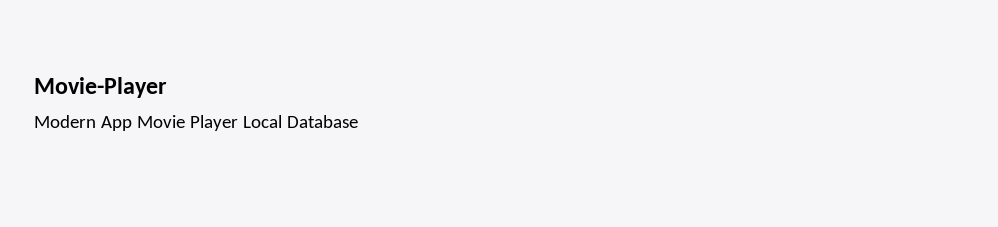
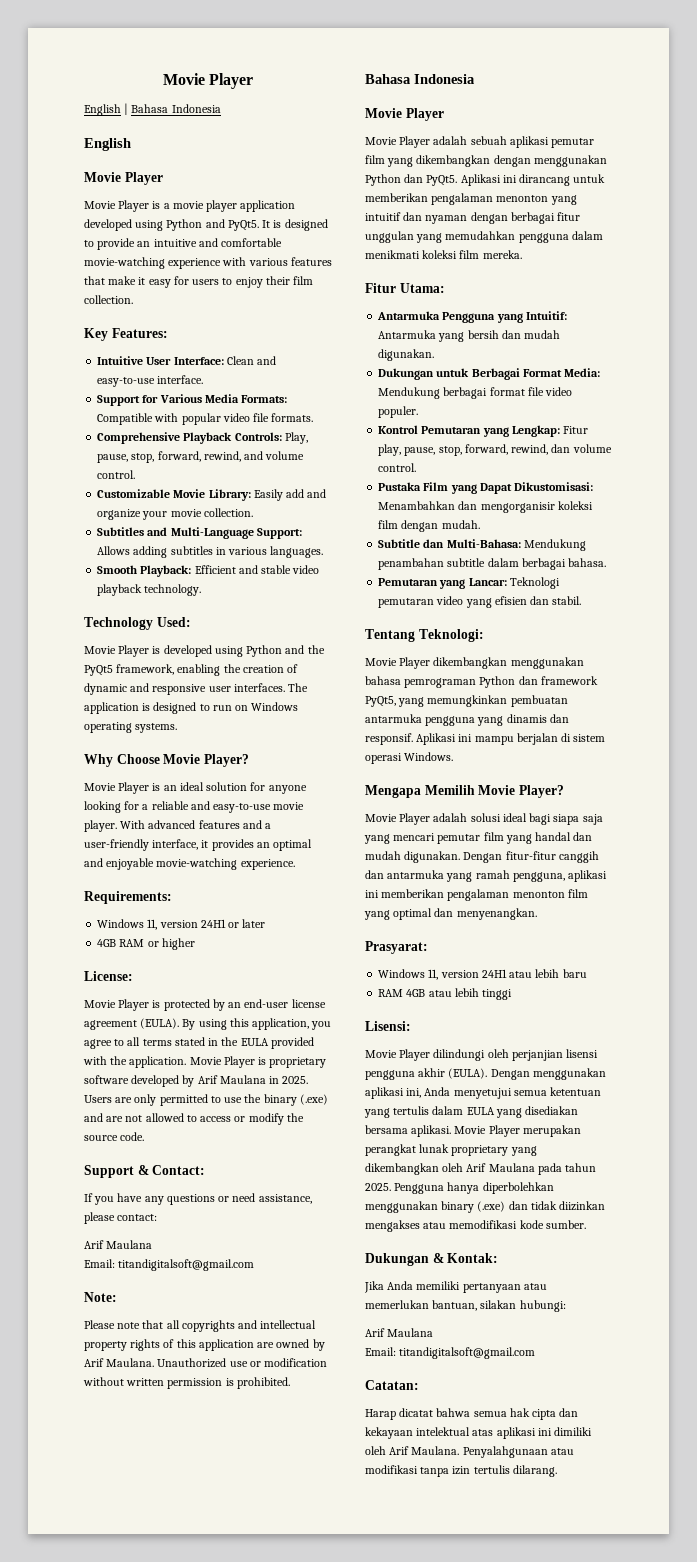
[34,77,167,98] [34,115,358,131] Movie-Player // Modern App Movie Player Local Database -> [162,73,254,89] [84,103,221,116] [84,138,131,151] [84,172,163,185] [84,200,296,212] [84,219,328,231] [84,238,283,250] [84,257,332,269] [84,276,314,288] [84,295,133,304] [84,328,168,341] [97,356,277,365] [97,375,204,387] [97,394,288,406] [97,413,314,425] [97,432,308,444] [97,451,305,463] [97,470,136,479] [97,489,327,501] [97,508,253,520] [97,527,302,539] [97,546,324,558] [97,565,320,577] [97,584,202,596] [84,617,191,630] [84,645,325,657] [84,664,299,676] [84,683,309,695] [84,702,299,714] [84,722,178,733] [84,754,249,767] [84,782,307,794] [84,801,305,813] [84,820,272,832] [84,839,313,851] [84,858,295,870] [84,891,172,904] [97,919,266,930] [97,938,195,950] [84,971,133,981] [84,999,326,1011] [84,1018,332,1030] [84,1037,314,1049] [83,1056,327,1068] [84,1075,309,1087] [84,1094,328,1106] [84,1113,304,1125] [84,1132,145,1141] [84,1165,206,1178] [84,1193,312,1205] [84,1212,158,1224] [84,1240,153,1249] [84,1259,255,1271] [84,1292,117,1302] [84,1320,317,1332] [84,1339,325,1351] [84,1358,328,1368] [83,1377,290,1389] [365,74,475,84] [365,108,444,121] [365,136,595,148] [365,155,607,167] [365,174,606,186] [365,193,577,205] [365,212,581,224] [365,231,603,243] [365,250,522,259] [365,283,445,293] [377,311,567,323] [378,330,561,342] [378,349,435,361] [378,368,601,380] [378,387,573,399] [378,406,419,418] [378,425,589,437] [378,444,612,456] [378,463,417,472] [378,482,594,494] [378,501,593,513] [378,520,480,532] [378,539,586,551] [378,558,607,570] [378,577,560,589] [378,596,582,608] [365,629,484,642] [365,657,584,669] [365,676,598,688] [365,695,568,707] [365,714,569,726] [365,733,606,745] [365,752,454,764] [365,785,564,798] [365,813,603,825] [364,832,593,844] [365,851,599,863] [365,870,608,882] [365,889,588,901] [364,908,537,920] [365,941,428,954] [378,969,587,980] [378,988,513,1000] [365,1021,411,1031] [365,1049,599,1061] [365,1068,606,1080] [365,1087,602,1099] [364,1106,579,1118] [365,1125,581,1137] [365,1144,537,1156] [365,1163,597,1175] [365,1182,554,1194] [365,1201,606,1213] [365,1220,586,1232] [365,1253,499,1266] [364,1281,547,1293] [365,1300,566,1312] [365,1328,434,1337] [365,1347,536,1359] [365,1380,419,1390] [365,1408,579,1420] [365,1427,593,1439] [365,1446,574,1458] [365,1465,557,1477] Movie Player // English | Bahasa Indonesia // English // Movie Player // Movie Player is a movie player application developed using Python and PyQt5. It is designed to provide an intuitive and comfortable movie-watching experience with various features that make it easy for users to enjoy their film collection. // Key Features: // Intuitive User Interface: Clean and easy-to-use interface. // Support for Various Media Formats: Compatible with popular video file formats. // Comprehensive Playback Controls: Play, pause, stop, forward, rewind, and volume control. // Customizable Movie Library: Easily add and organize your movie collection. // Subtitles and Multi-Language Support: Allows adding subtitles in various languages. // Smooth Playback: Efficient and stable video playback technology. // Technology Used: // Movie Player is developed using Python and the PyQt5 framework, enabling the creation of dynamic and responsive user interfaces. The application is designed to run on Windows operating systems. // Why Choose Movie Player? // Movie Player is an ideal solution for anyone looking for a reliable and easy-to-use movie player. With advanced features and a user-friendly interface, it provides an optimal and enjoyable movie-watching experience. // Requirements: // Windows 11, version 24H1 or later // 4GB RAM or higher // License: // Movie Player is protected by an end-user license agreement (EULA). By using this application, you agree to all terms stated in the EULA provided with the application. Movie Player is proprietary software developed by Arif Maulana in 2025. Users are only permitted to use the binary (.exe) and are not allowed to access or modify the source code. // Support & Contact: // If you have any questions or need assistance, please contact: // Arif Maulana // Email: titandigitalsoft@gmail.com // Note: // Please note that all copyrights and intellectual property rights of this application are owned by Arif Maulana. Unauthorized use or modification without written permission is prohibited. // Bahasa Indonesia // Movie Player // Movie Player adalah sebuah aplikasi pemutar film yang dikembangkan dengan menggunakan Python dan PyQt5. Aplikasi ini dirancang untuk memberikan pengalaman menonton yang intuitif dan nyaman dengan berbagai fitur unggulan yang memudahkan pengguna dalam menikmati koleksi film mereka. // Fitur Utama: // Antarmuka Pengguna yang Intuitif: Antarmuka yang bersih dan mudah digunakan. // Dukungan untuk Berbagai Format Media: Mendukung berbagai format file video populer. // Kontrol Pemutaran yang Lengkap: Fitur play, pause, stop, forward, rewind, dan volume control. // Pustaka Film yang Dapat Dikustomisasi: Menambahkan dan mengorganisir koleksi film dengan mudah. // Subtitle dan Multi-Bahasa: Mendukung penambahan subtitle dalam berbagai bahasa. // Pemutaran yang Lancar: Teknologi pemutaran video yang efisien dan stabil. // Tentang Teknologi: // Movie Player dikembangkan menggunakan bahasa pemrograman Python dan framework PyQt5, yang memungkinkan pembuatan antarmuka pengguna yang dinamis dan responsif. Aplikasi ini mampu berjalan di sistem operasi Windows. // Mengapa Memilih Movie Player? // Movie Player adalah solusi ideal bagi siapa saja yang mencari pemutar film yang handal dan mudah digunakan. Dengan fitur-fitur canggih dan antarmuka yang ramah pengguna, aplikasi ini memberikan pengalaman menonton film yang optimal dan menyenangkan. // Prasyarat: // Windows 11, version 24H1 atau lebih baru // RAM 4GB atau lebih tinggi // Lisensi: // Movie Player dilindungi oleh perjanjian lisensi pengguna akhir (EULA). Dengan menggunakan aplikasi ini, Anda menyetujui semua ketentuan yang tertulis dalam EULA yang disediakan bersama aplikasi. Movie Player merupakan perangkat lunak proprietary yang dikembangkan oleh Arif Maulana pada tahun 2025. Pengguna hanya diperbolehkan menggunakan binary (.exe) dan tidak diizinkan mengakses atau memodifikasi kode sumber. // Dukungan & Kontak: // Jika Anda memiliki pertanyaan atau memerlukan bantuan, silakan hubungi: // Arif Maulana // Email: titandigitalsoft@gmail.com // Catatan: // Harap dicatat bahwa semua hak cipta dan kekayaan intelektual atas aplikasi ini dimiliki oleh Arif Maulana. Penyalahgunaan atau modifikasi tanpa izin tertulis dilarang.

